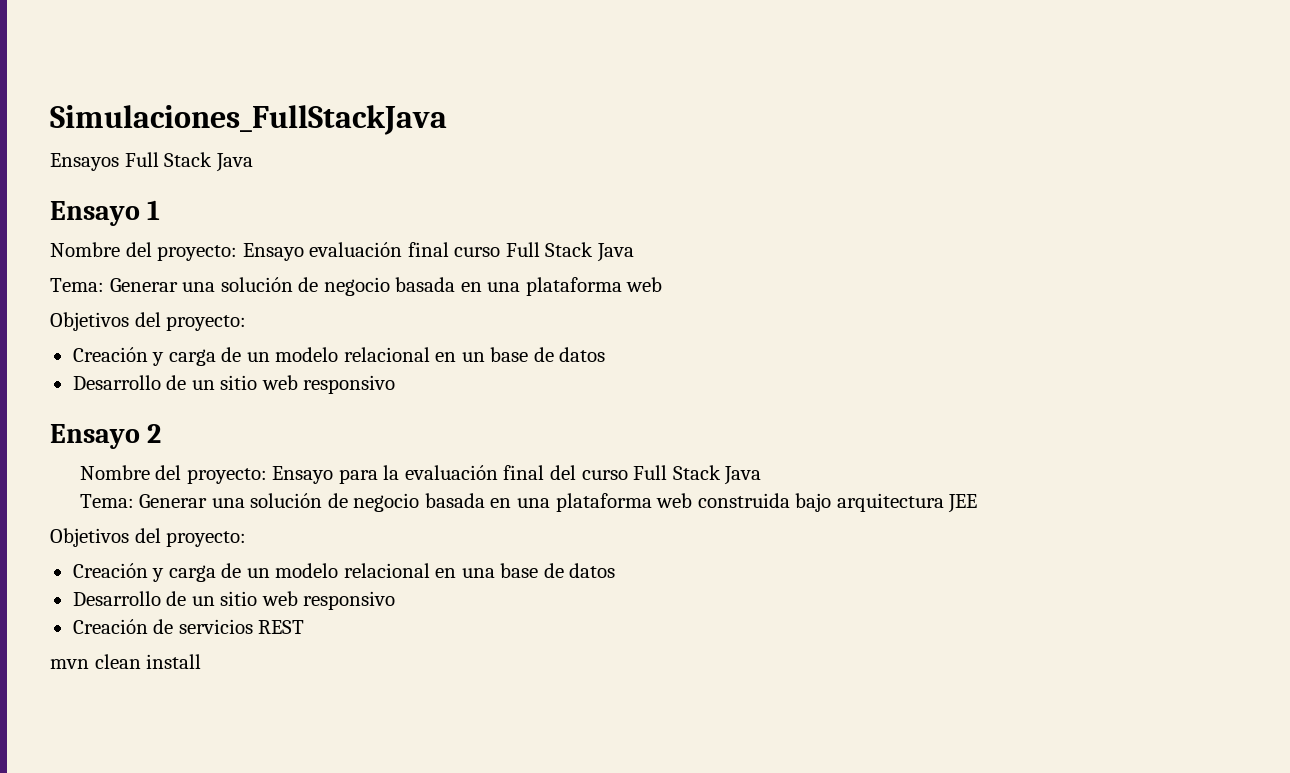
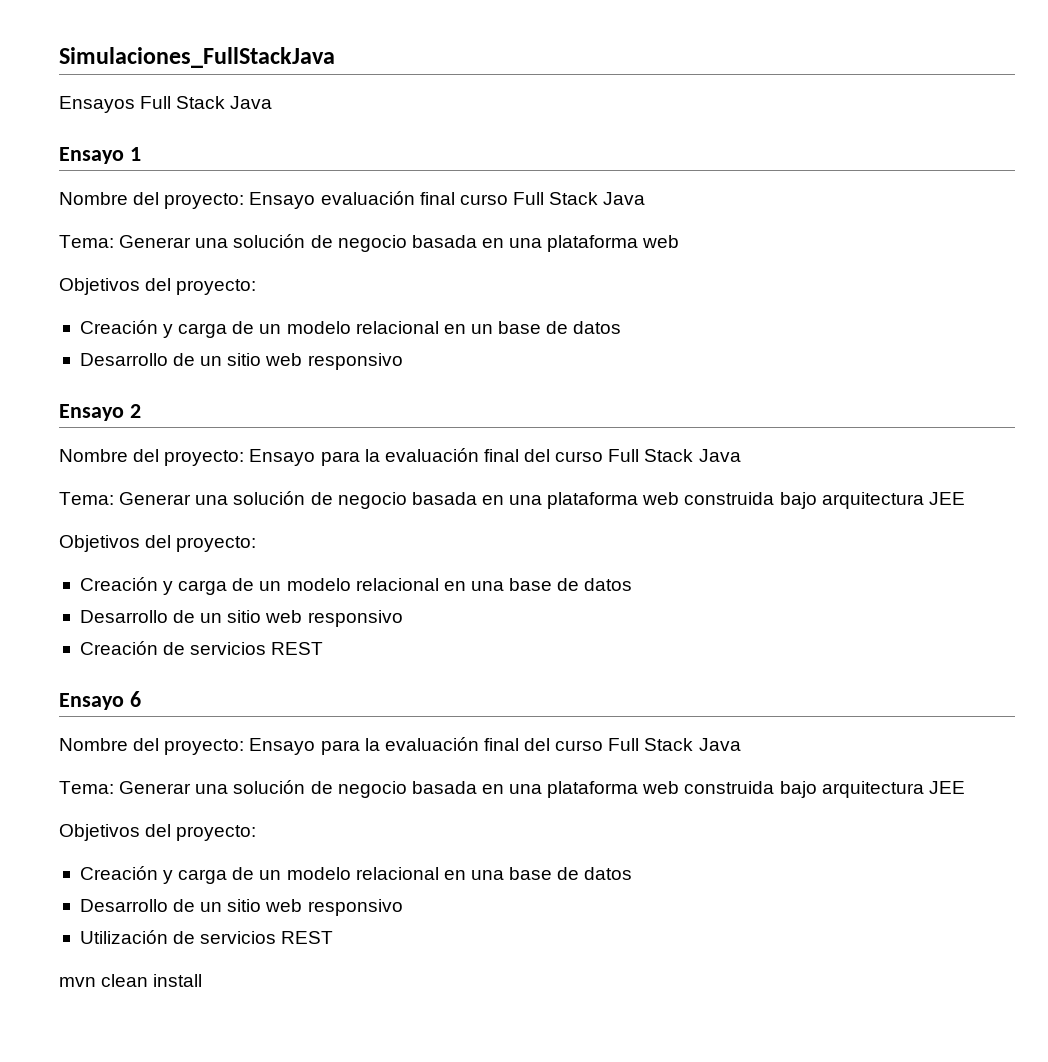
(305, 627) none -> [59,691,141,710] [59,737,741,755] [59,780,965,798] [59,824,257,841] [79,866,633,884] [79,899,403,916] [79,930,334,944] // Ensayo 6 // Nombre del proyecto: Ensayo para la evaluación final del curso Full Stack Java // Tema: Generar una solución de negocio basada en una plataforma web construida bajo arquitectura JEE // Objetivos del proyecto: // Creación y carga de un modelo relacional en una base de datos // Desarrollo de un sitio web responsivo // Utilización de servicios REST

